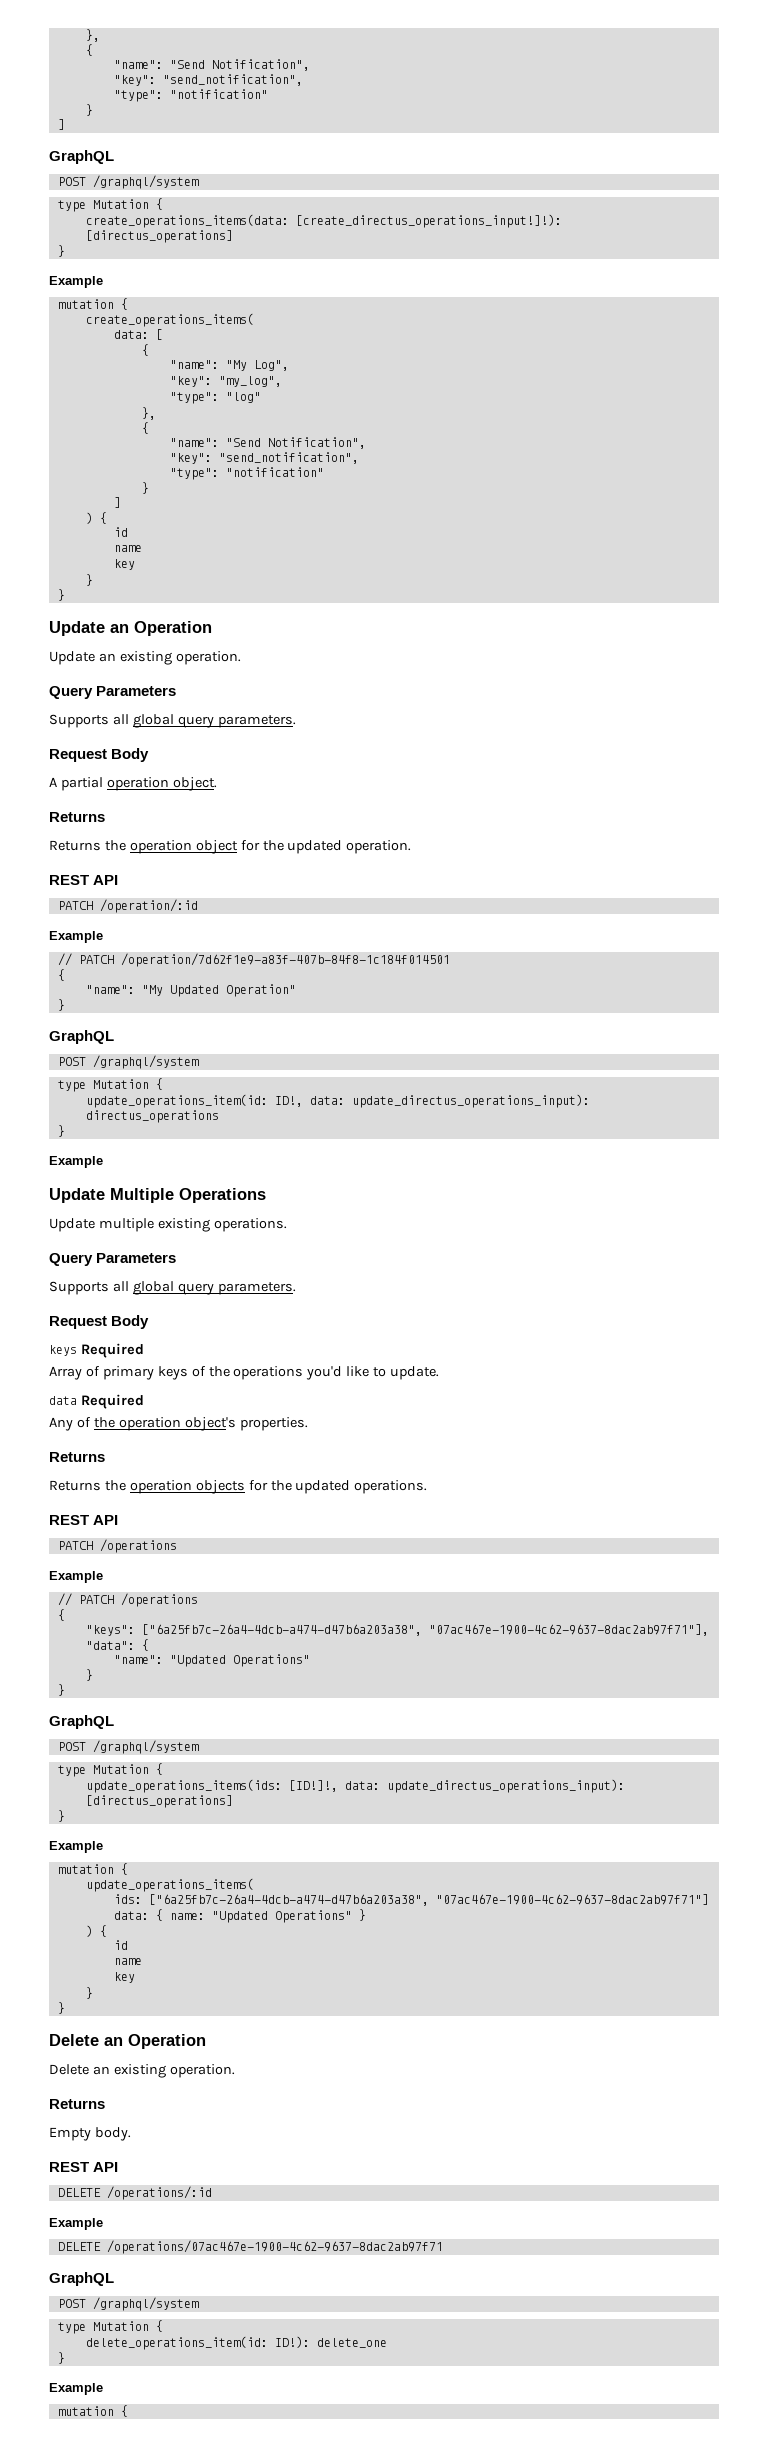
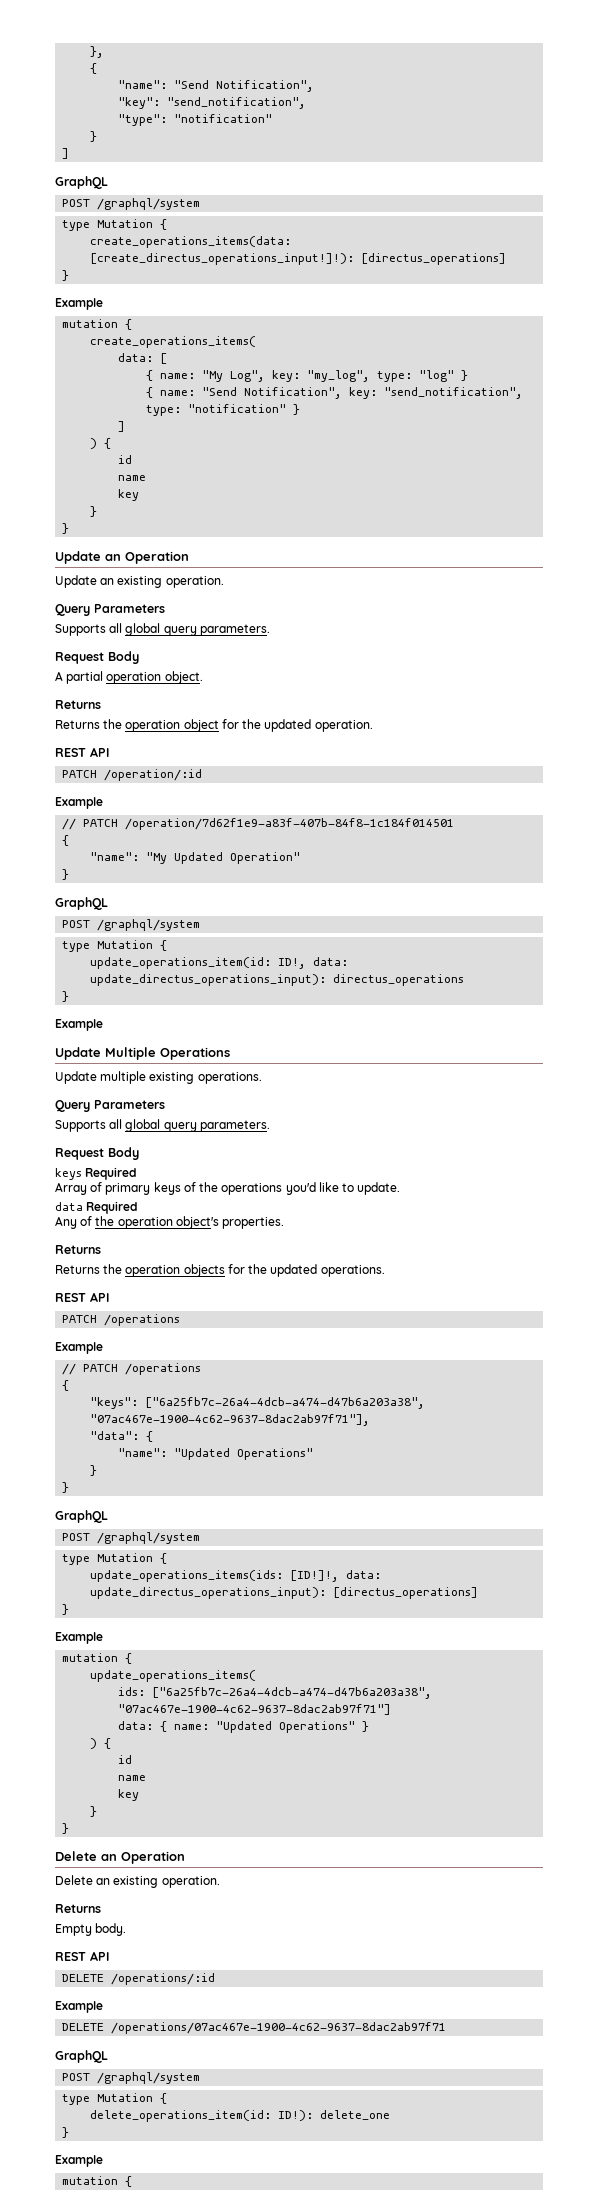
[169,360,219,369] // "name": -> [160,373,196,379] name:
[169,376,212,387] // "key": -> [272,370,301,382] key:
[169,392,219,404] // "type": -> [377,371,413,382] type:
[141,407,156,420] [141,422,149,434] [169,437,366,449] [169,452,359,464] [169,467,324,480] // }, // { // "name": "Send Notification", // "key": "send_notification", // "type": "notification" // -> [461,370,469,381] [146,387,524,399] [146,404,287,416] } // { name: "Send Notification", key: "send_notification", type: "notification"

